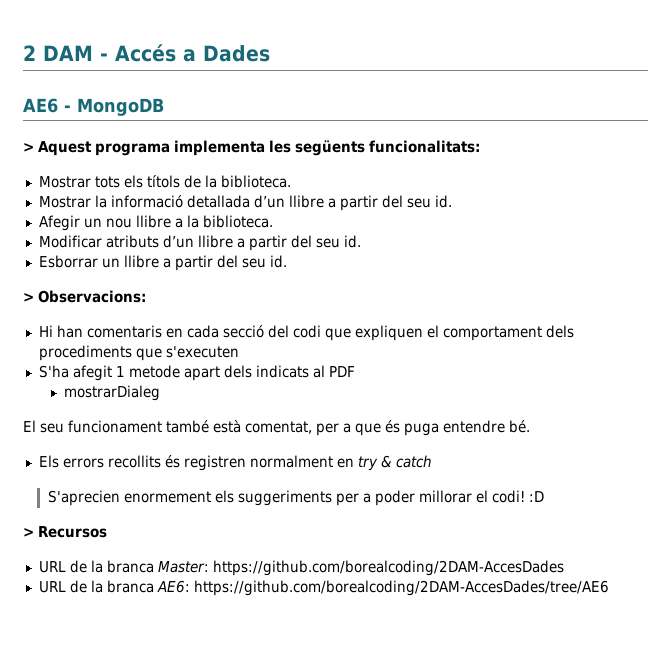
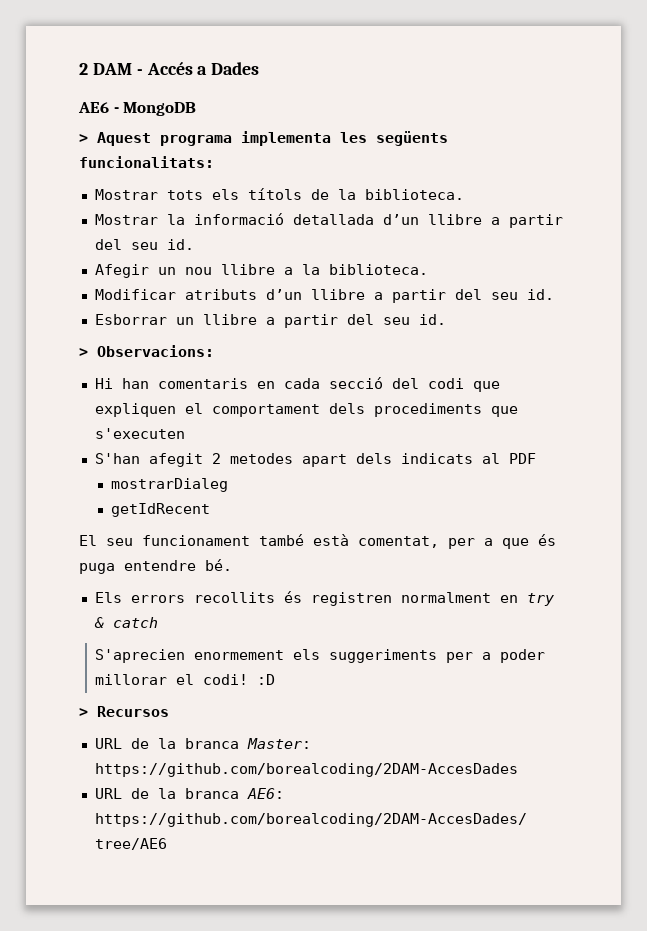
[38,365,180,381] S'ha afegit 1 metode -> [94,453,293,467] S'han afegit 2 metodes
(160, 393) none -> [111,503,211,517] // getIdRecent

